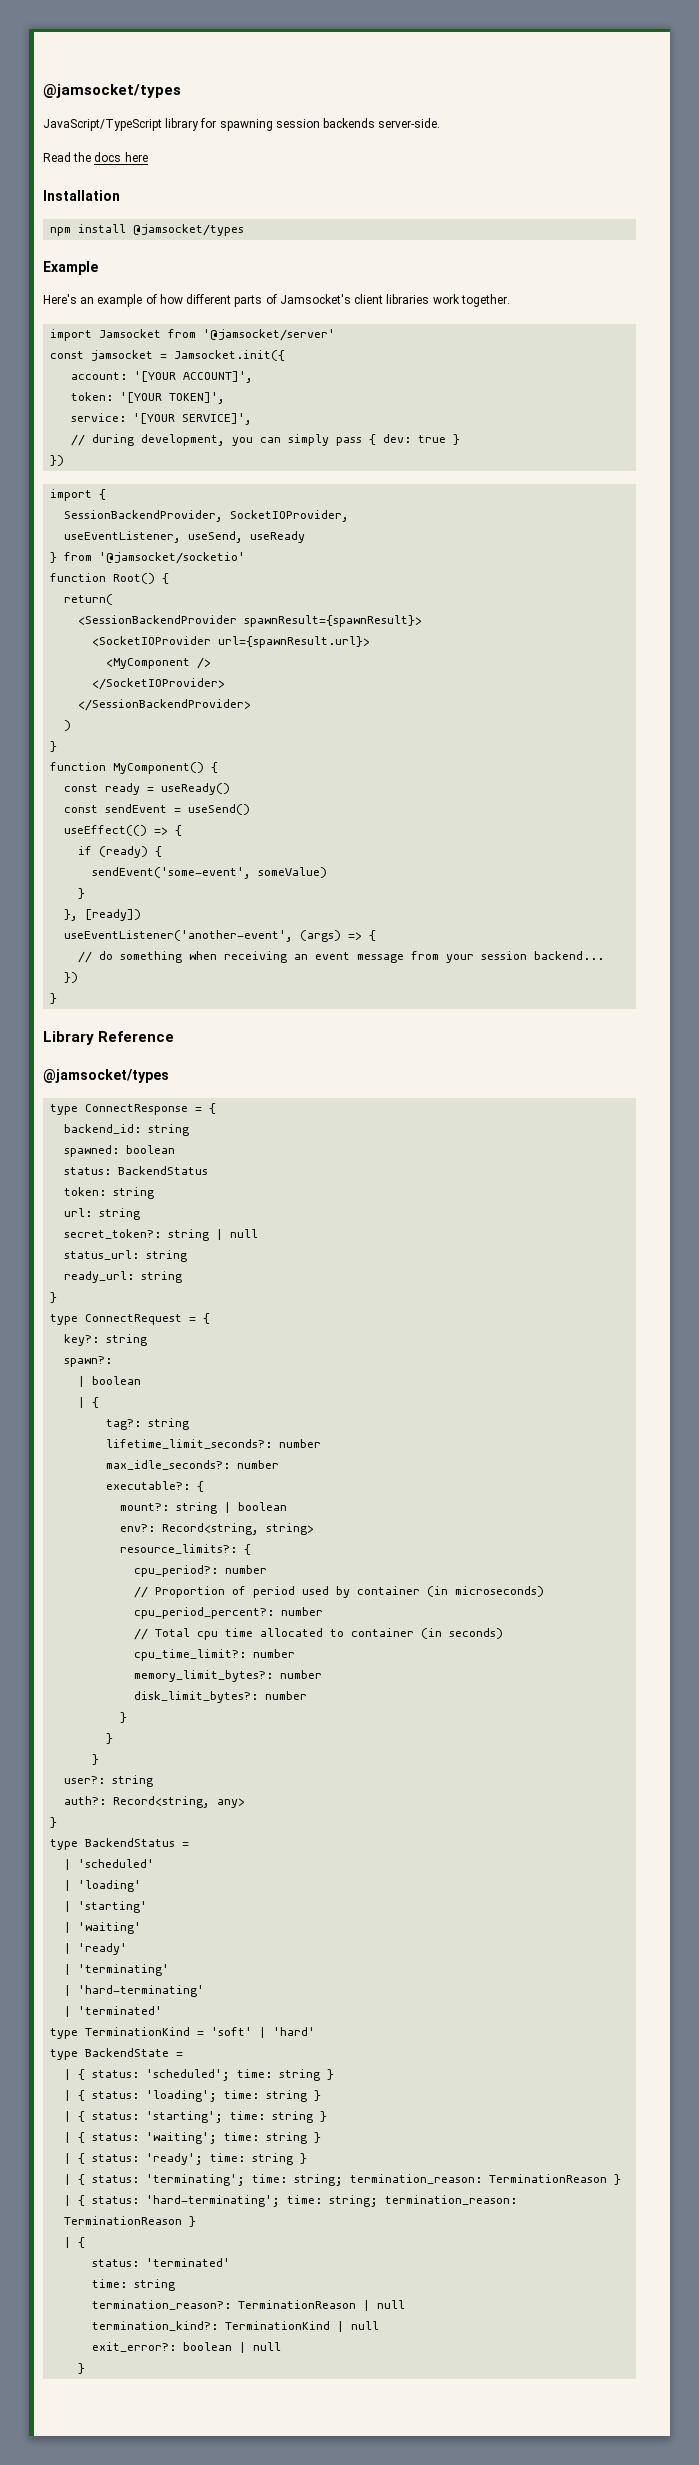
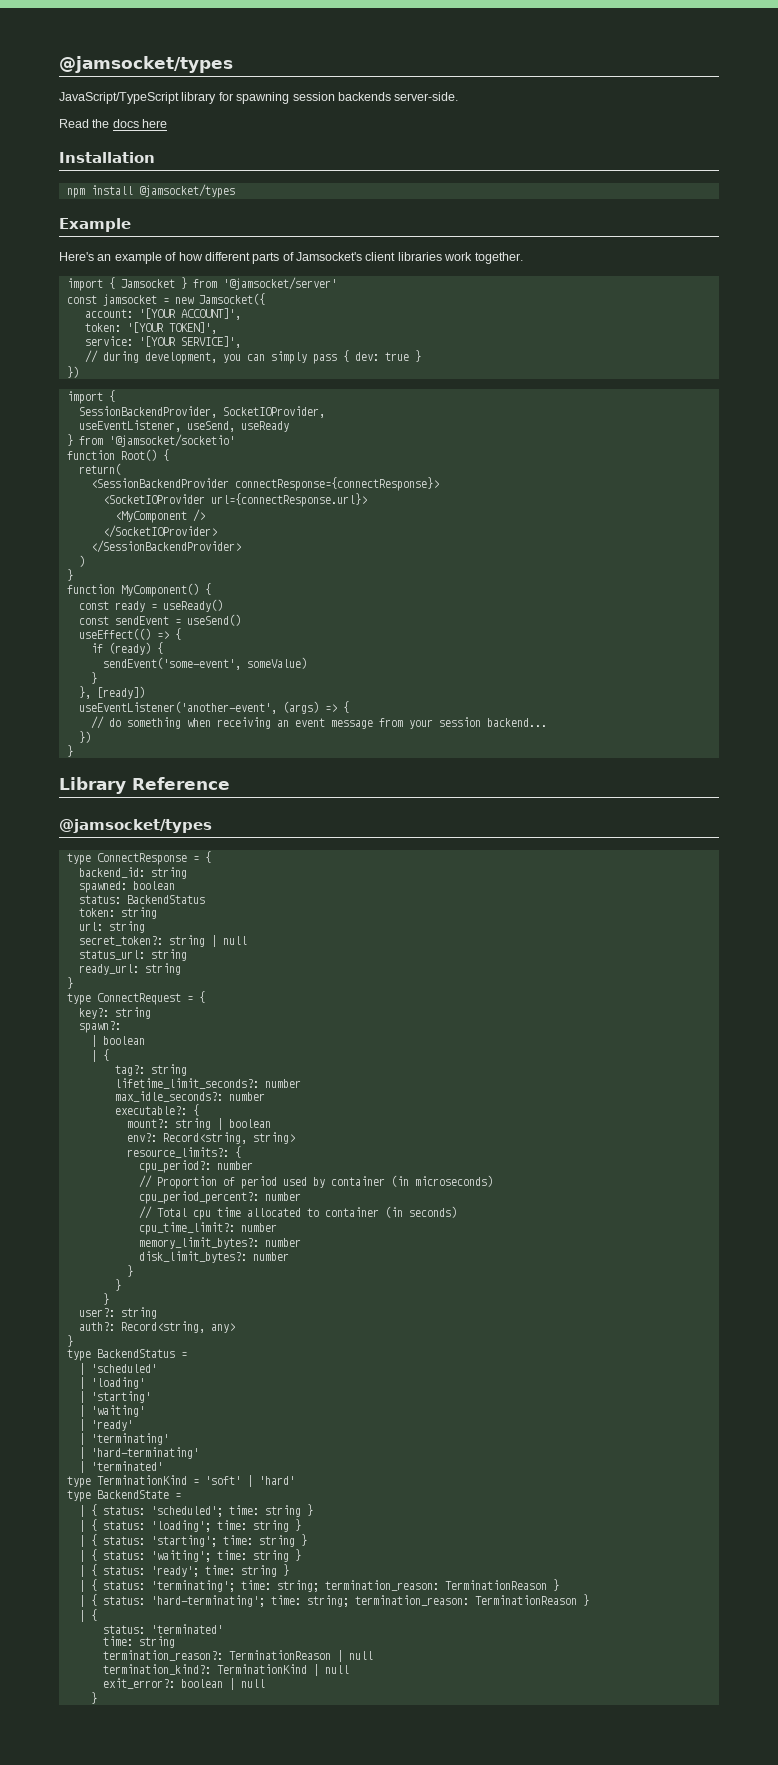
[99,329,162,338] Jamsocket -> [108,277,187,289] { Jamsocket }
[174,350,286,361] Jamsocket.init({ -> [174,293,265,305] new Jamsocket({
[244,615,423,627] spawnResult={spawnResult}> -> [234,477,439,491] connectResponse={connectResponse}>
[218,636,371,648] url={spawnResult.url}> -> [210,493,367,507] url={connectResponse.url}>

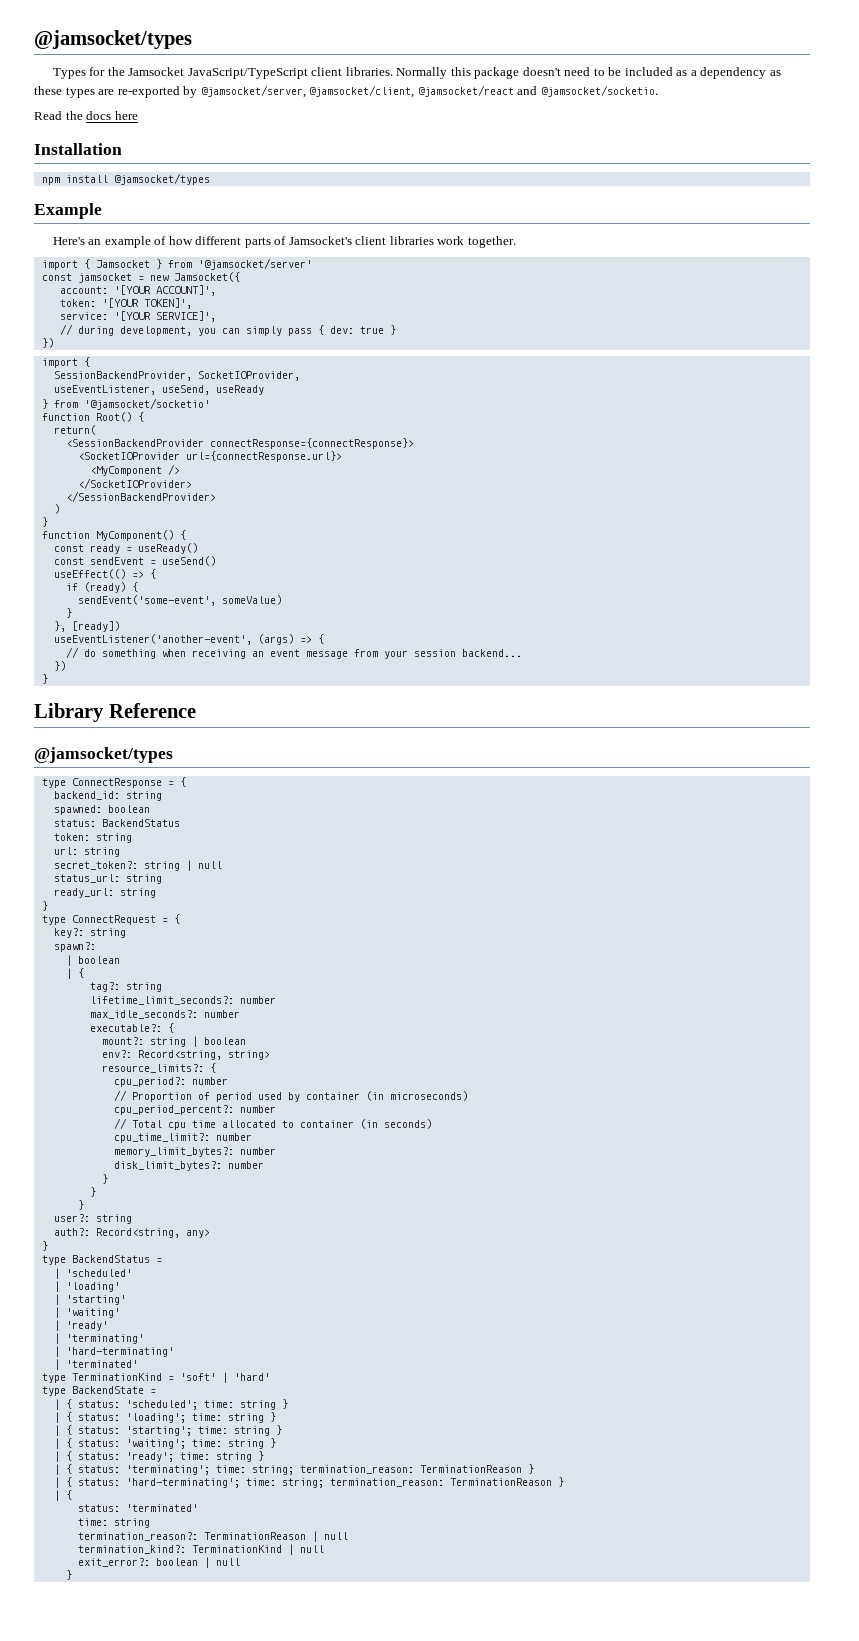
[59,56,233,73] [59,92,459,104] @jamsocket/types // JavaScript/TypeScript library for spawning session backends server-side. -> [34,30,192,49] [52,67,781,79] [34,85,658,98] @jamsocket/types // Types for the Jamsocket JavaScript/TypeScript client libraries. Normally this package doesn't need to be included as a dependency as these types are re-exported by @jamsocket/server, @jamsocket/client, @jamsocket/react and @jamsocket/socketio.

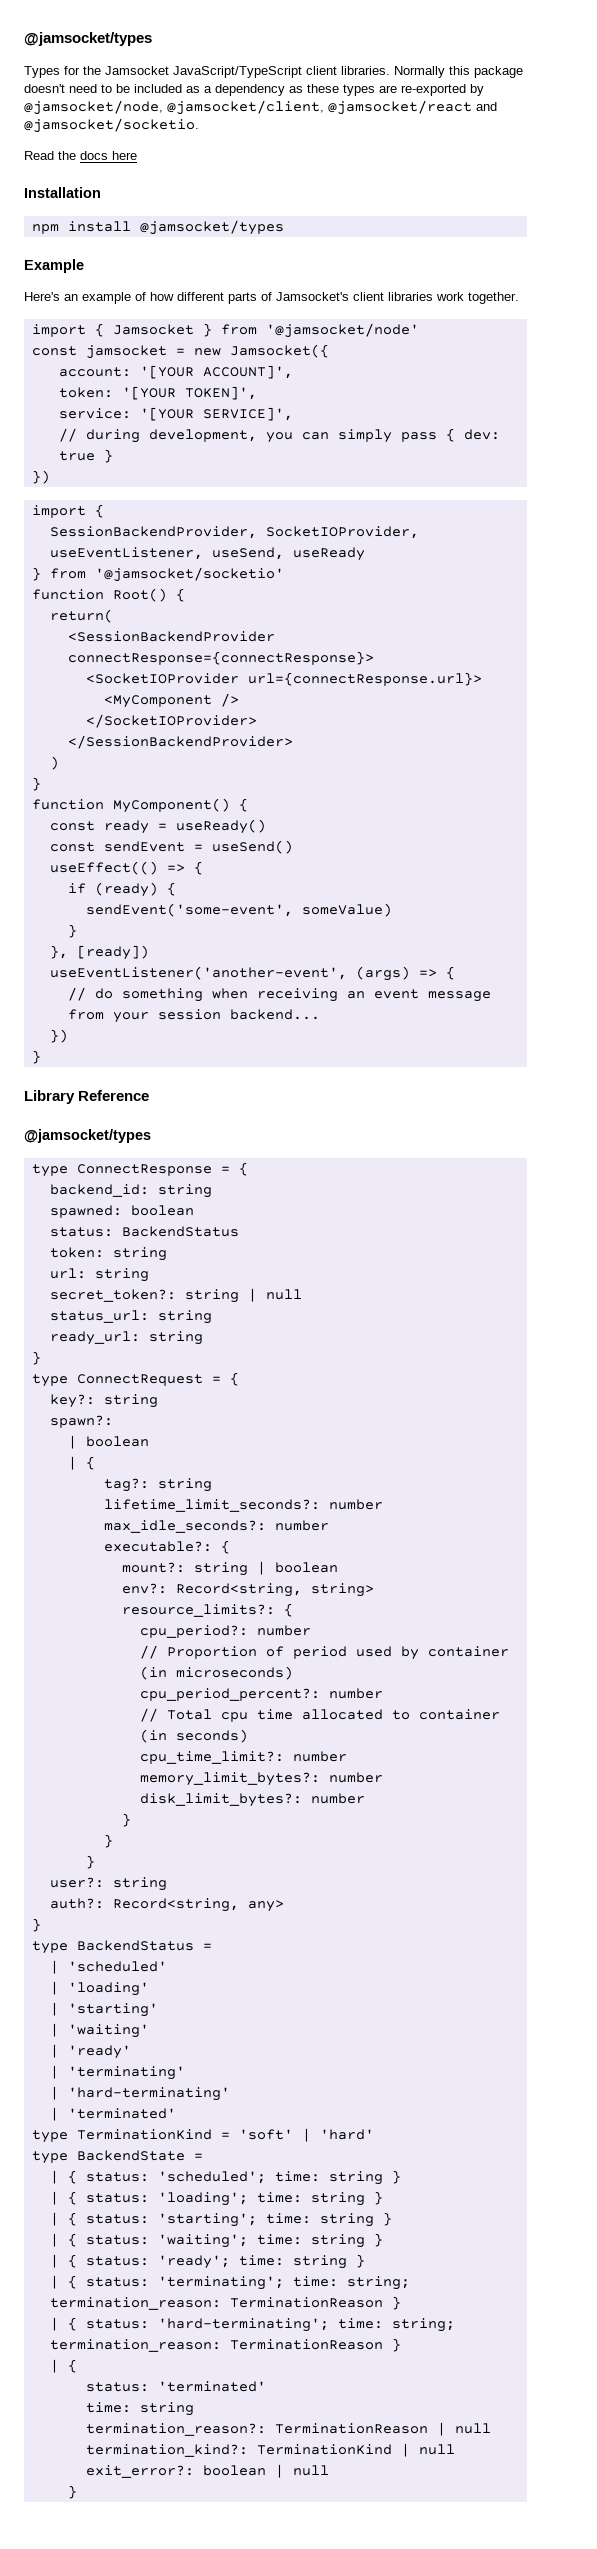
[200,85,306,98] @jamsocket/server, -> [24,100,163,115] @jamsocket/node,
[197,258,312,270] '@jamsocket/server' -> [265,323,419,338] '@jamsocket/node'

